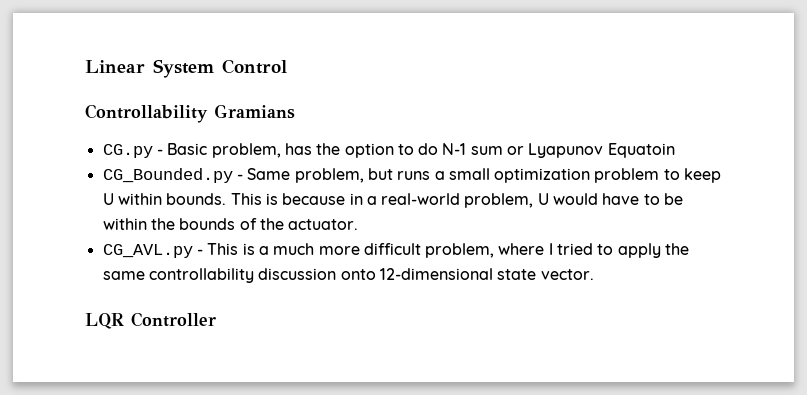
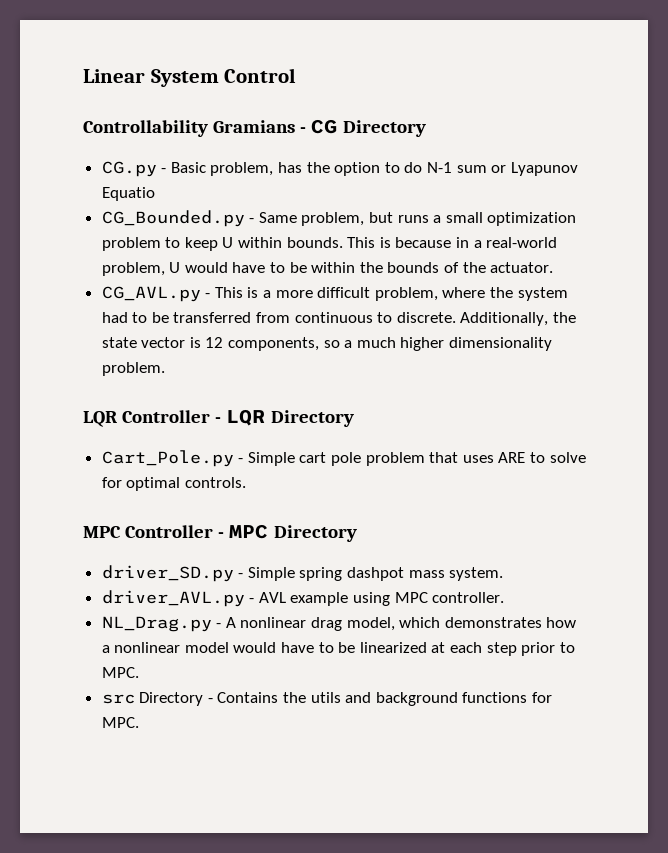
(295, 111) none -> [300,119,426,137] - CG Directory
[607,143,675,158] Equatoin -> [101,187,155,201] Equatio
[273,243,315,255] much -> (272, 294) none
[548,243,690,258] [102,268,594,283] [85,312,216,329] I tried to apply the same controllability discussion onto 12-dimensional state vector. // LQR Controller -> [490,287,568,301] [101,312,577,326] [101,337,553,351] [101,362,165,376] [83,409,354,427] [101,450,586,467] [101,477,246,491] [83,524,357,542] [101,565,504,582] [101,590,505,607] [101,616,577,632] [101,642,575,656] [101,667,139,678] [101,692,553,706] [101,717,139,728] the system had to be transferred from continuous to discrete. Additionally, the state vector is 12 components, so a much higher dimensionality problem. // LQR Controller - LQR Directory // Cart_Pole.py - Simple cart pole problem that uses ARE to solve for optimal controls. // MPC Controller - MPC Directory // driver_SD.py - Simple spring dashpot mass system. // driver_AVL.py - AVL example using MPC controller. // NL_Drag.py - A nonlinear drag model, which demonstrates how a nonlinear model would have to be linearized at each step prior to MPC. // src Directory - Contains the utils and background functions for MPC.

